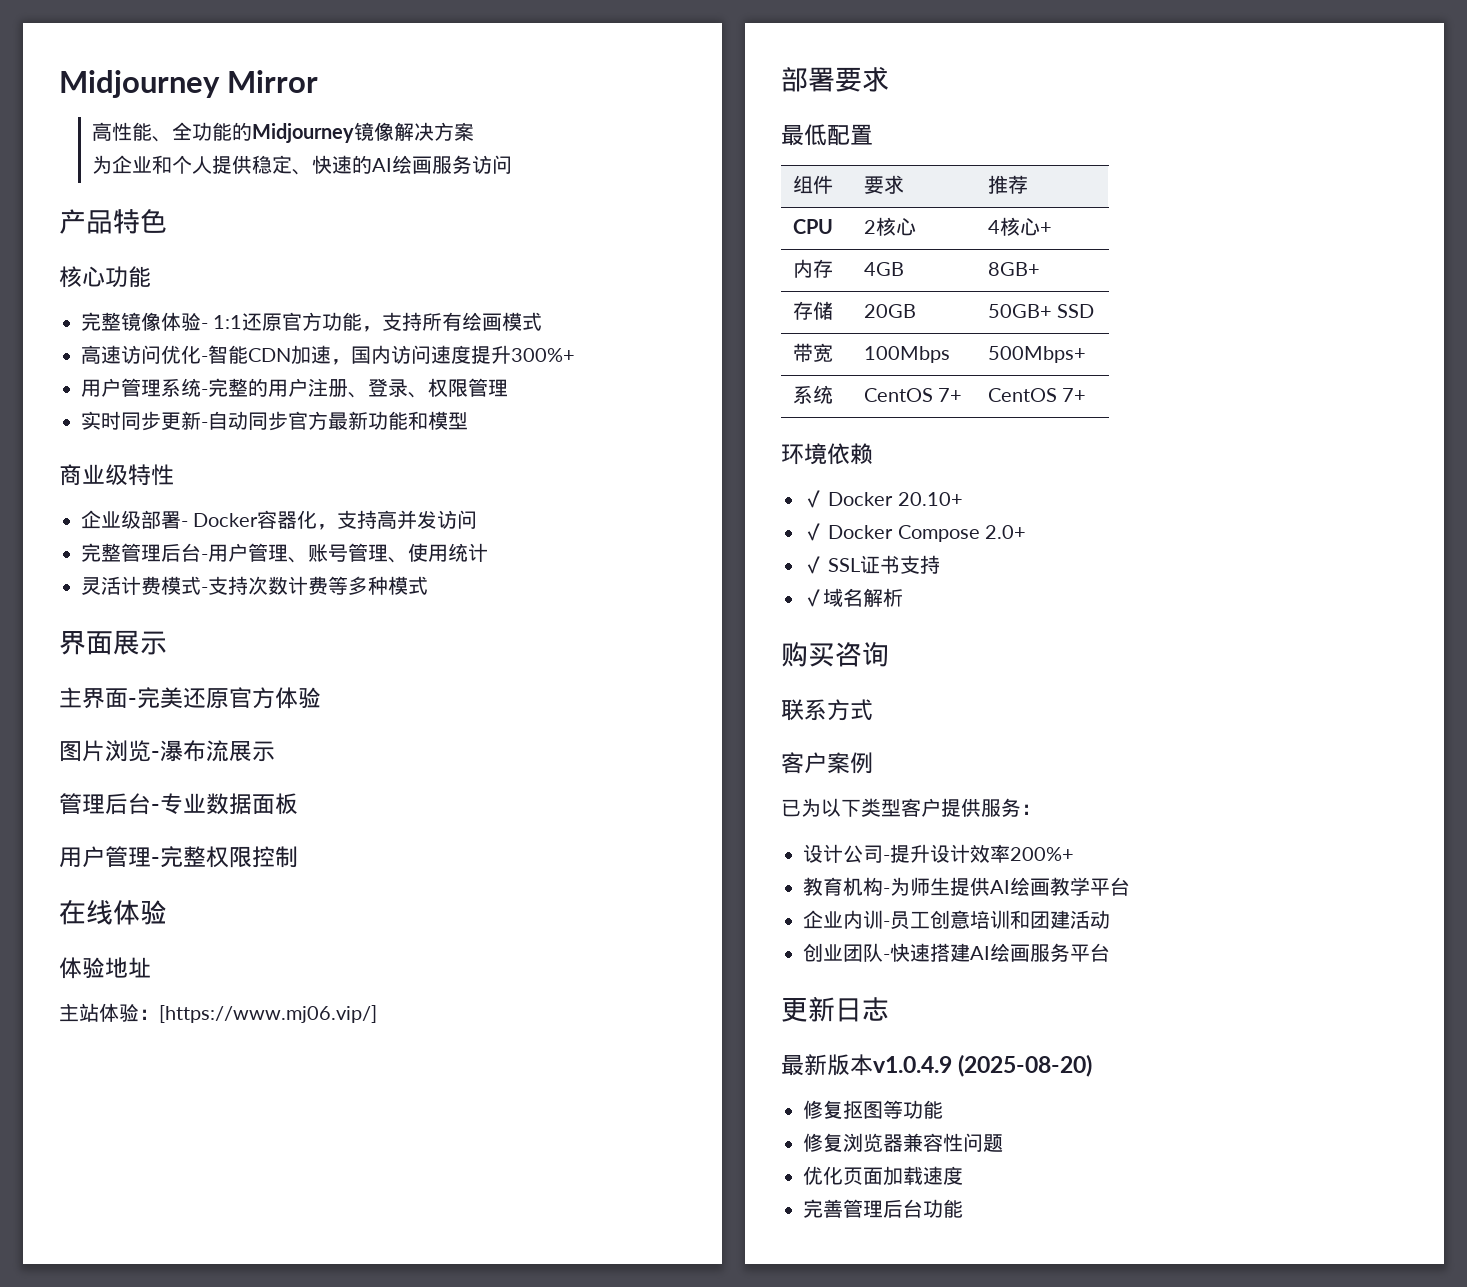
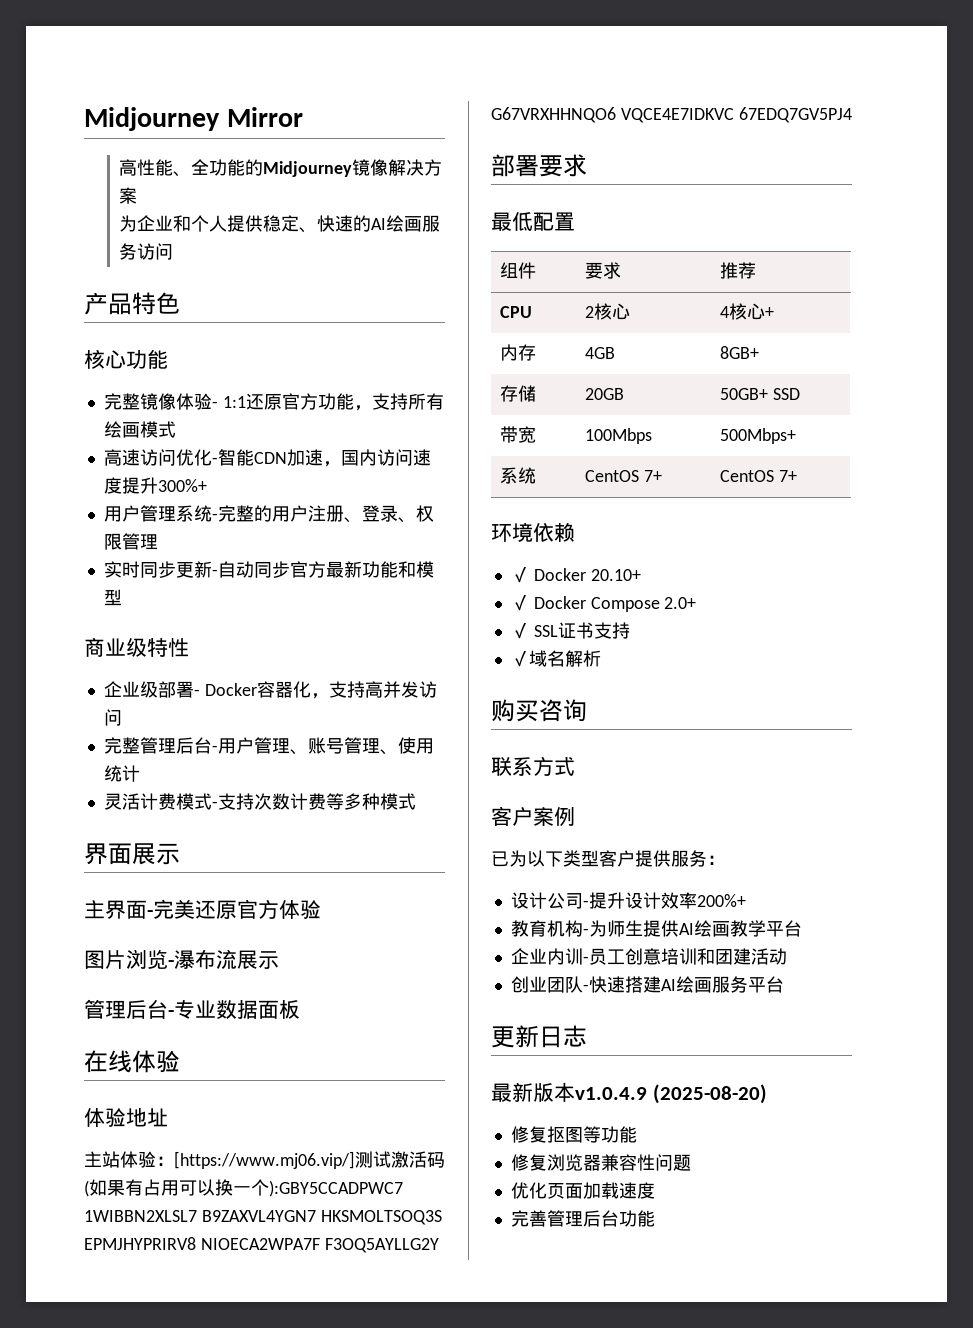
[59,846,298,868] // 用户管理-完整权限控制 -> (300, 1009) none
(377, 1014) none -> [355,1151,445,1168] [84,1179,403,1197] [84,1210,442,1225] [84,1237,439,1253] [491,107,852,123] 测试激活码(如果有占用可以换一个):GBY5CCADPWC7 1WIBBN2XLSL7 B9ZAXVL4YGN7 HKSMOLTSOQ3S EPMJHYPRIRV8 NIOECA2WPA7F F3OQ5AYLLG2Y G67VRXHHNQO6 VQCE4E7IDKVC 67EDQ7GV5PJ4

